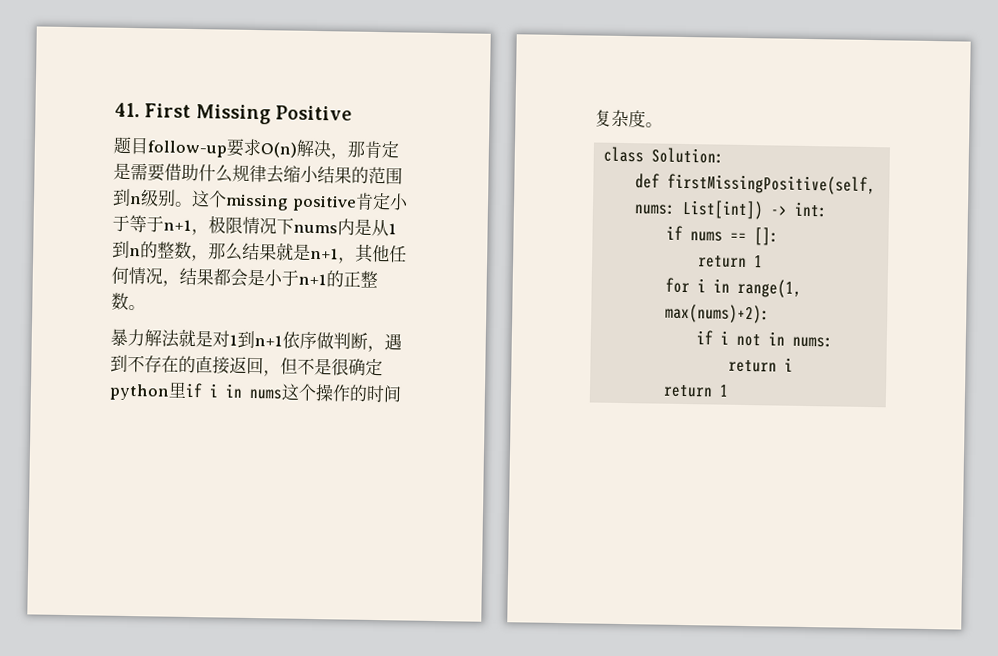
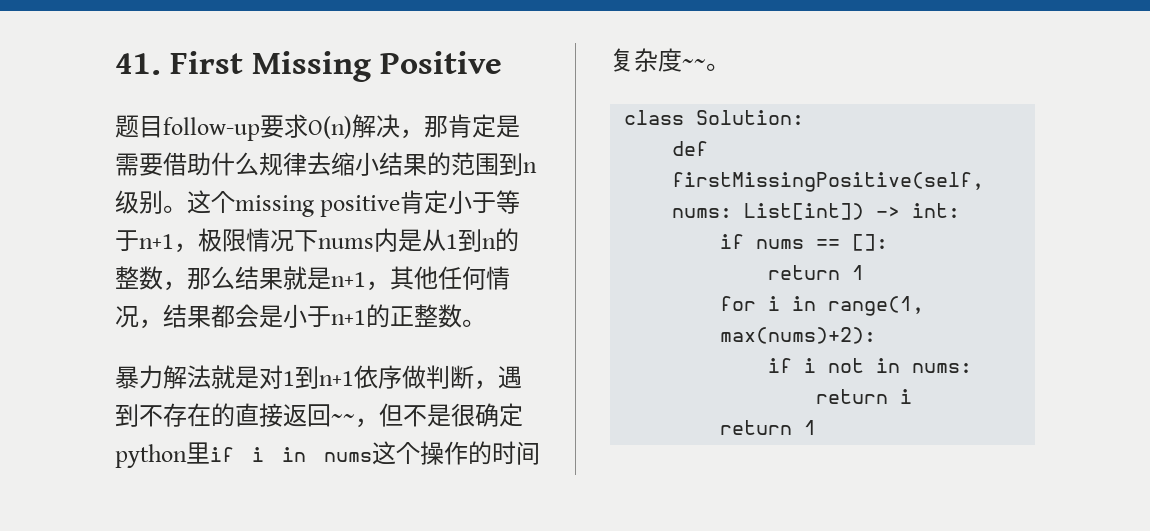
(264, 365) none -> [331,414,355,424] ~~
(646, 119) none -> [682,59,706,69] ~~

